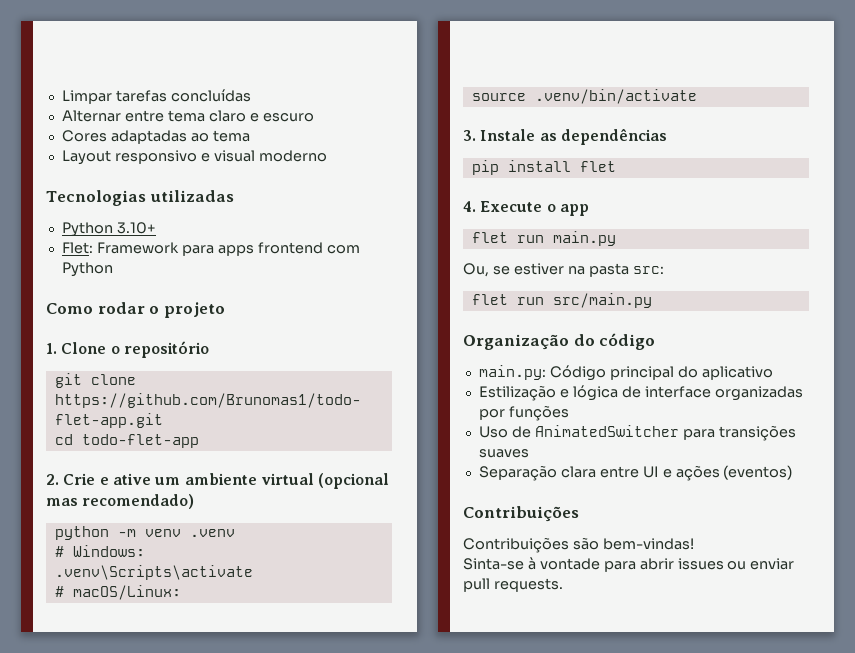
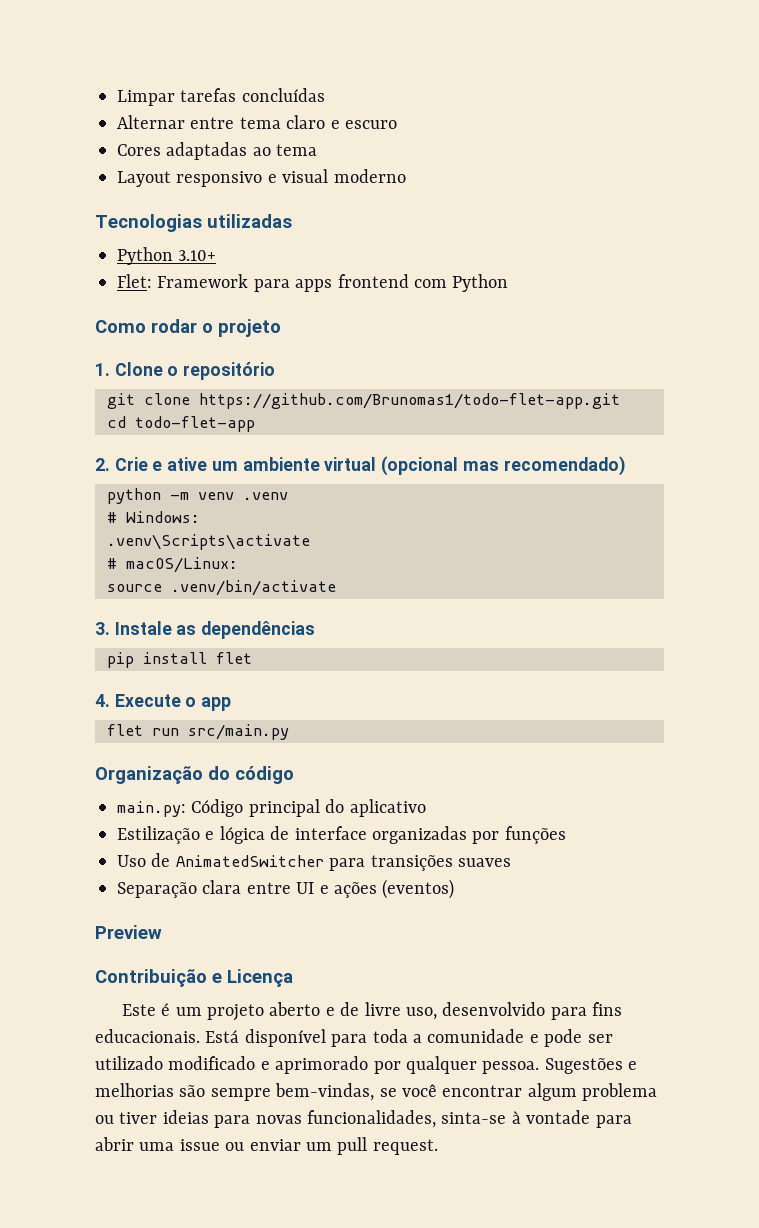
[471,231,616,246] [463,263,664,277] // flet run main.py // Ou, se estiver na pasta src: -> (232, 704) none
[463,506,579,522] [463,537,694,553] [463,557,795,572] [463,578,563,592] Contribuições // Contribuições são bem-vindas! // Sinta-se à vontade para abrir issues ou enviar pull requests. -> [95,925,162,939] [95,969,293,987] [121,1002,623,1021] [95,1029,613,1047] [95,1056,638,1074] [95,1083,658,1101] [95,1110,632,1128] [95,1137,438,1155] Preview // Contribuição e Licença // Este é um projeto aberto e de livre uso, desenvolvido para fins educacionais. Está disponível para toda a comunidade e pode ser utilizado modificado e aprimorado por qualquer pessoa. Sugestões e melhorias são sempre bem-vindas, se você encontrar algum problema ou tiver ideias para novas funcionalidades, sinta-se à vontade para abrir uma issue ou enviar um pull request.

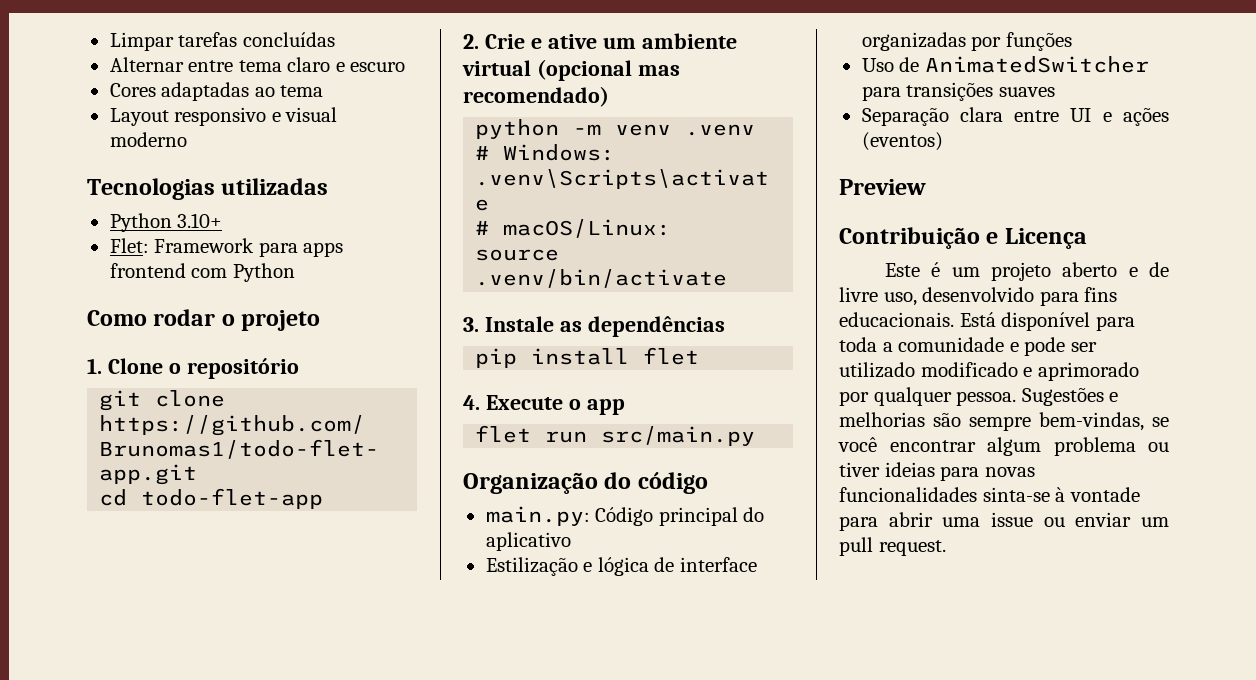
[307,1110,436,1128] funcionalidades, -> [839,487,977,502] funcionalidades

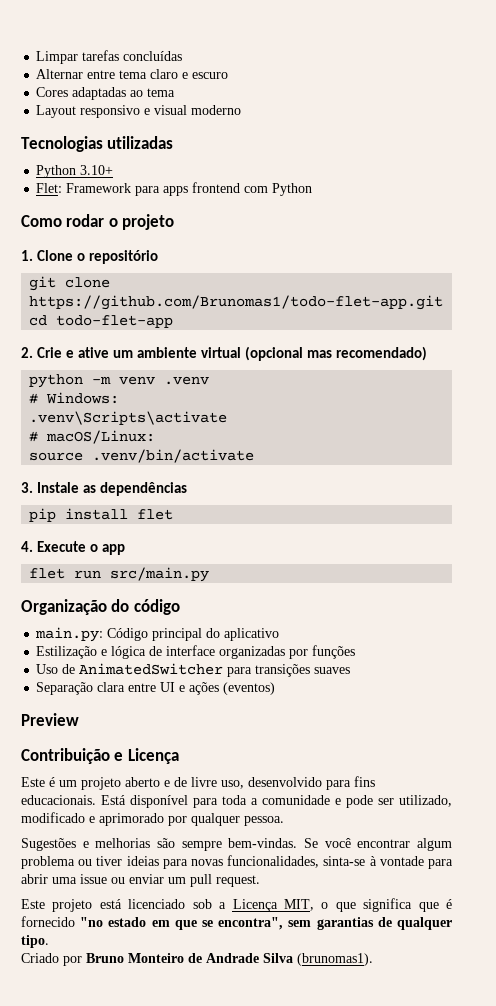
[839,362,915,378] utilizado -> [399,795,452,807] utilizado,
(1017, 398) none -> (284, 821) //
[1039,412,1169,431] bem-vindas, se -> [228,838,318,848] bem-vindas. Se
[839,487,977,502] funcionalidades -> [227,855,320,868] funcionalidades,
(946, 548) none -> [21,898,453,912] [21,916,452,930] [21,935,49,948] [21,953,373,966] // Este projeto está licenciado sob a Licença MIT, o que significa que é fornecido "no estado em que se encontra", sem garantias de qualquer tipo. // Criado por Bruno Monteiro de Andrade Silva (brunomas1).

